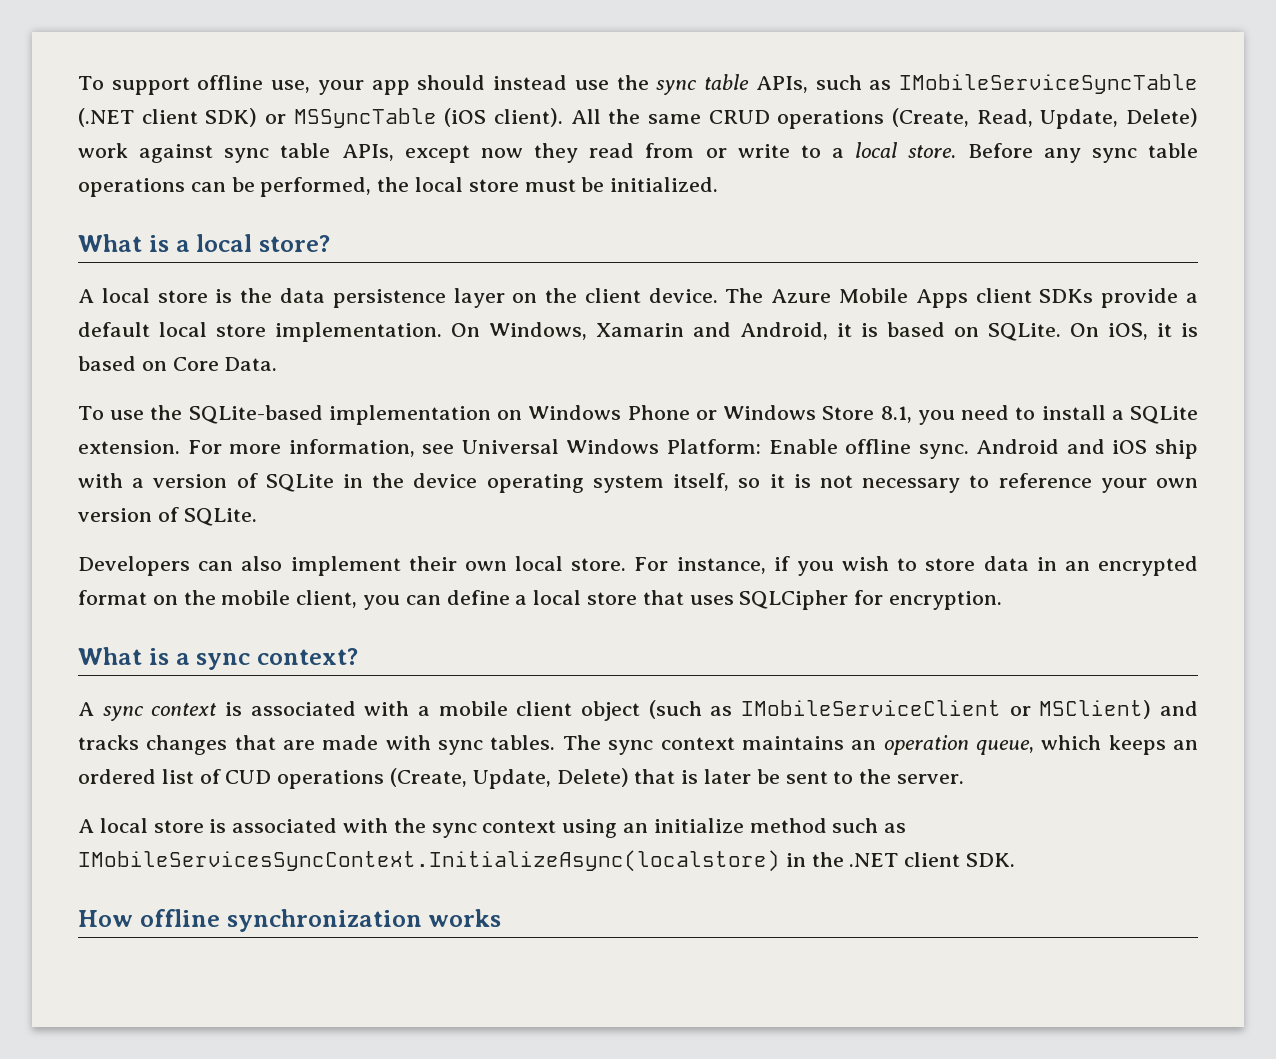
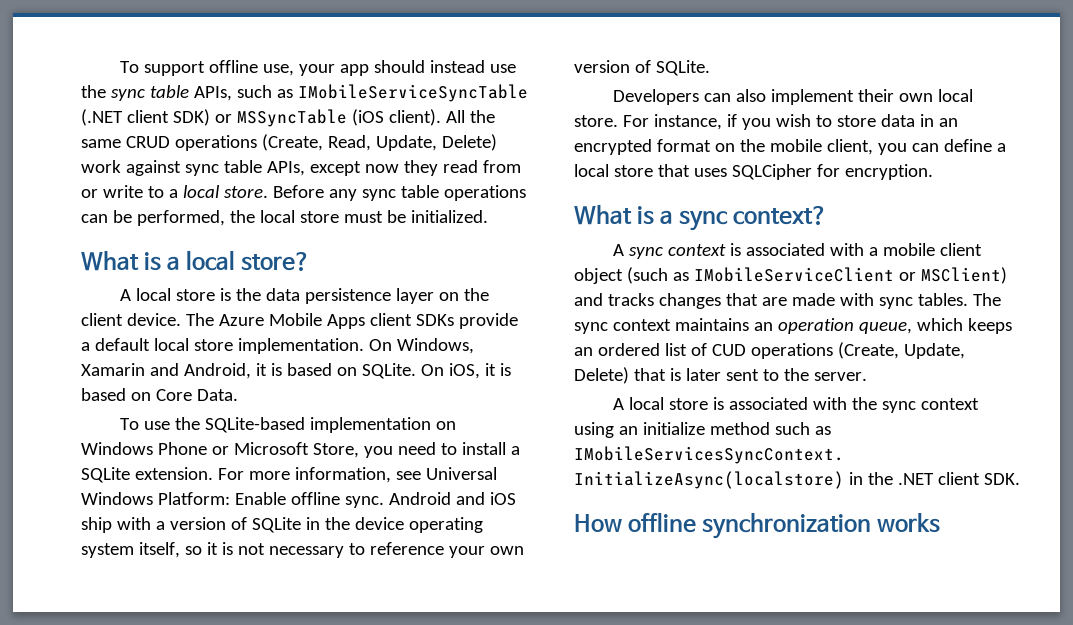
[723,405,912,423] Windows Store 8.1, -> [233,442,359,458] Microsoft Store,
[756,769,780,784] be -> (721, 374) none

